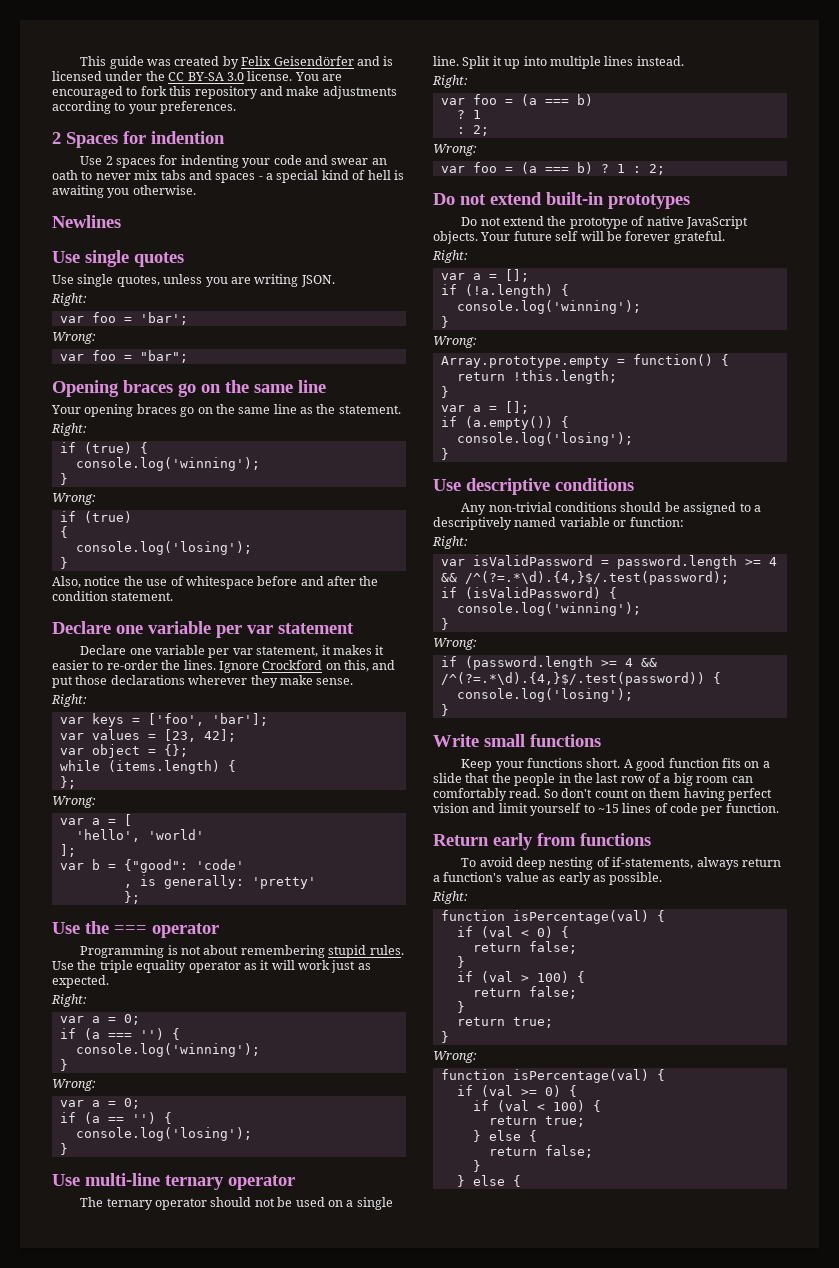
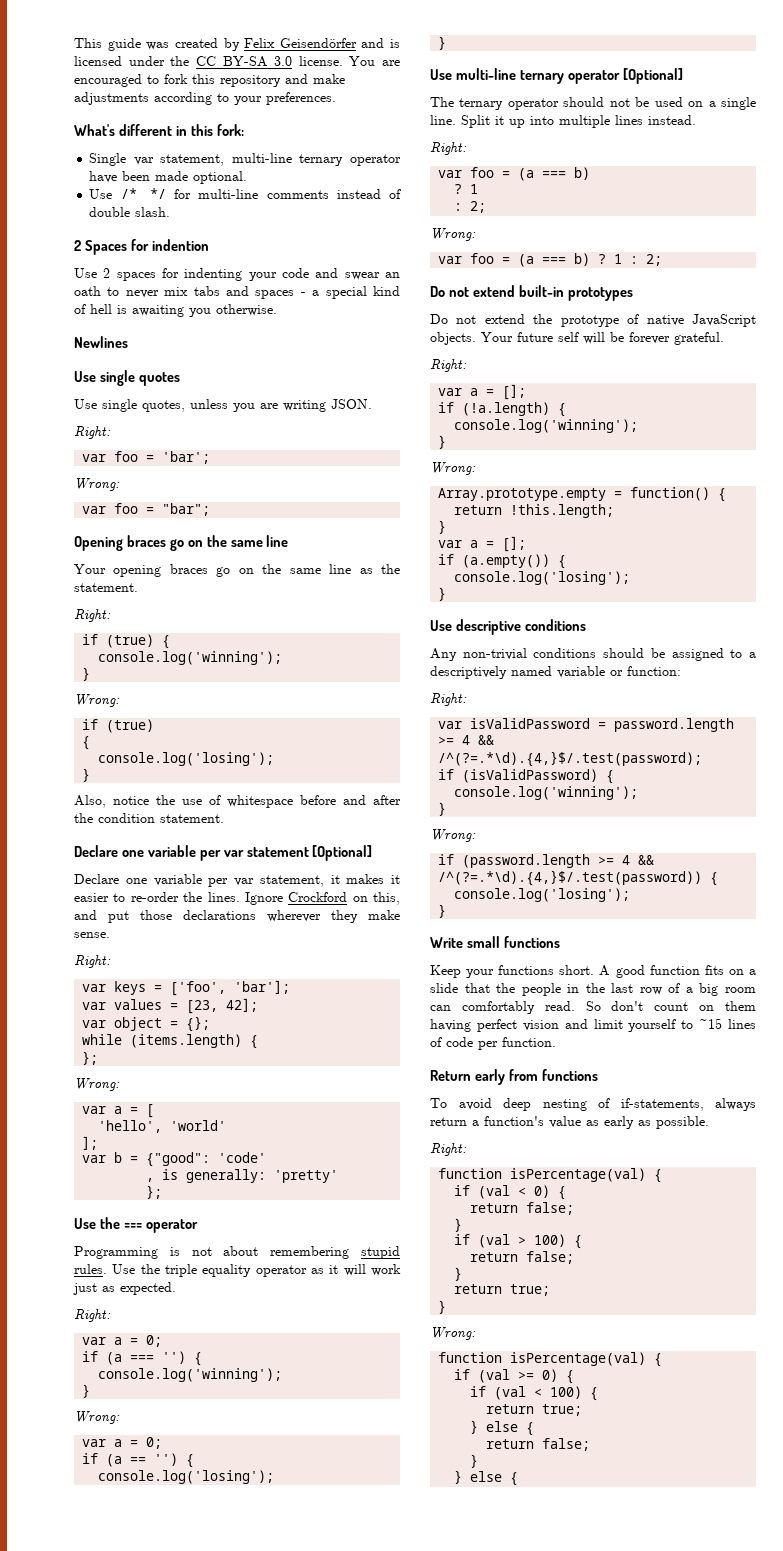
(237, 107) none -> [74,124,244,136] [89,153,401,166] [89,171,248,184] [89,188,402,199] [89,207,171,217] // What's different in this fork: // Single var statement, multi-line ternary operator have been made optional. // Use /* */ for multi-line comments instead of double slash.
(354, 628) none -> [312,845,373,861] [Optional]
(295, 1182) none -> [622,68,683,84] [Optional]

